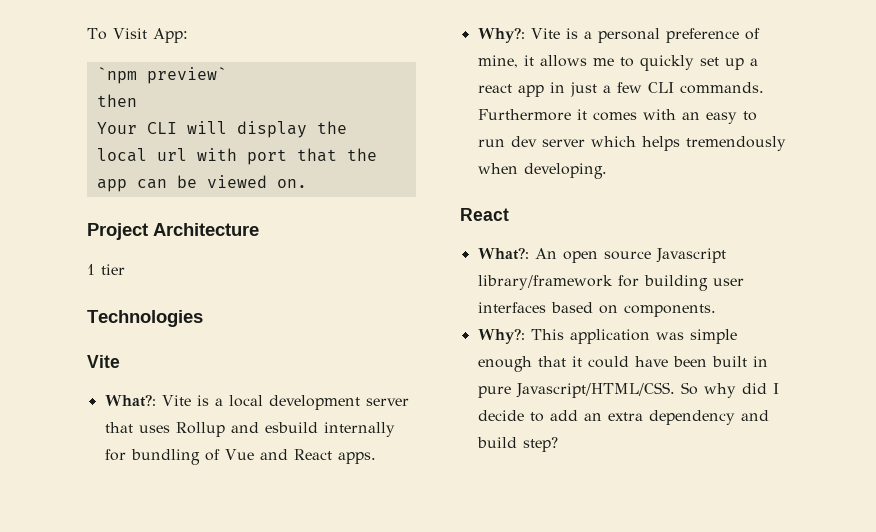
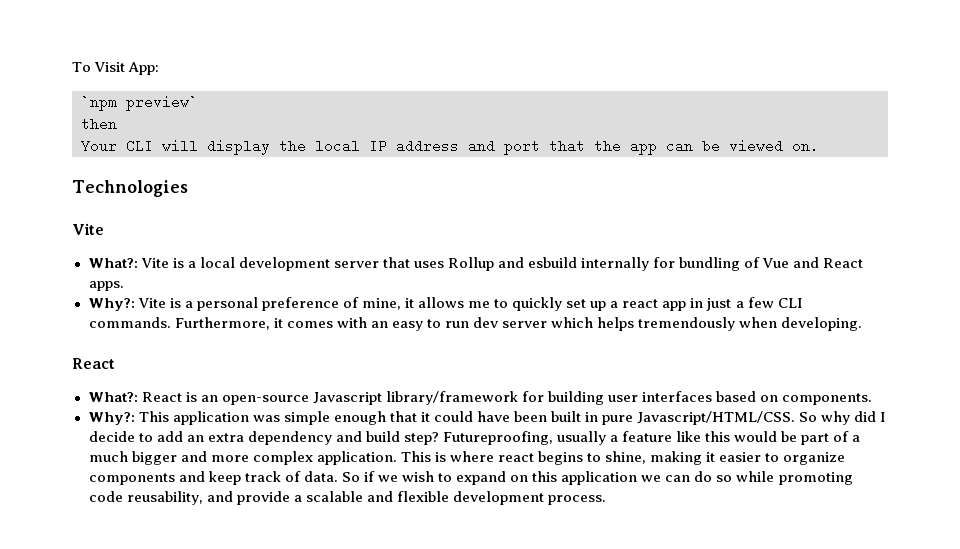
[156,148,237,161] url with -> [369,139,495,153] IP address and
[87,223,259,240] [87,264,125,275] // Project Architecture // 1 tier -> (819, 146) none
[477,109,571,121] Furthermore -> [174,317,270,330] Furthermore,
[534,248,651,263] An open source -> [141,392,309,405] React is an open-source
(558, 444) none -> [442,431,861,445] [88,451,846,465] [88,471,853,485] [88,491,606,505] Futureproofing, usually a feature like this would be part of a much bigger and more complex application. This is where react begins to shine, making it easier to organize components and keep track of data. So if we wish to expand on this application we can do so while promoting code reusability, and provide a scalable and flexible development process.

